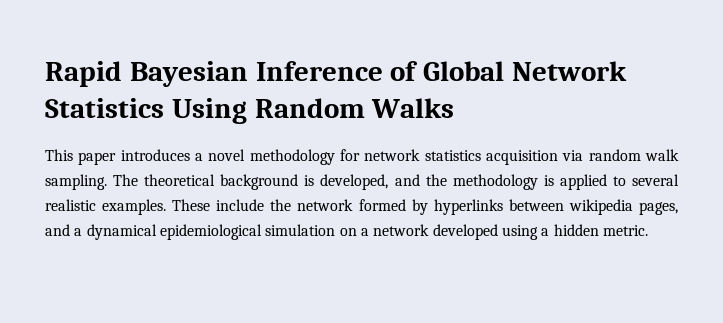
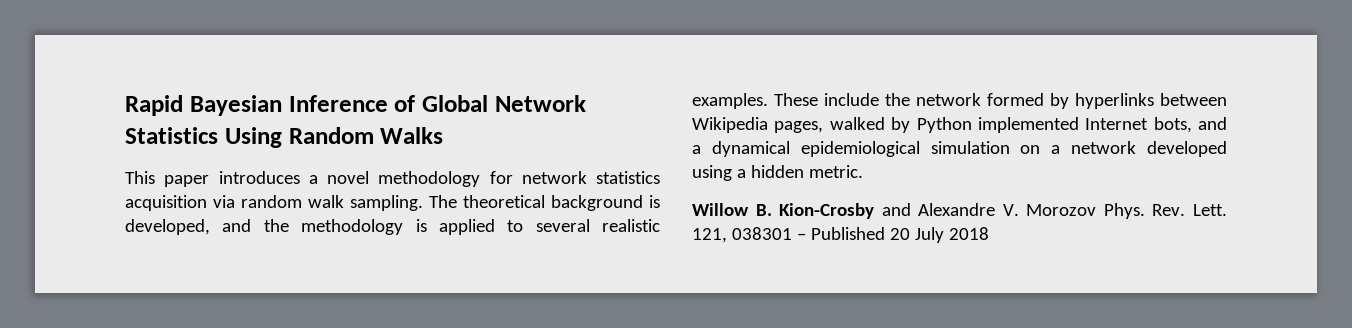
[568,199,678,215] wikipedia pages, -> [692,117,1192,133] Wikipedia pages, walked by Python implemented Internet bots,
(648, 230) none -> [692,203,1227,219] [692,227,989,243] // Willow B. Kion-Crosby and Alexandre V. Morozov Phys. Rev. Lett. 121, 038301 – Published 20 July 2018

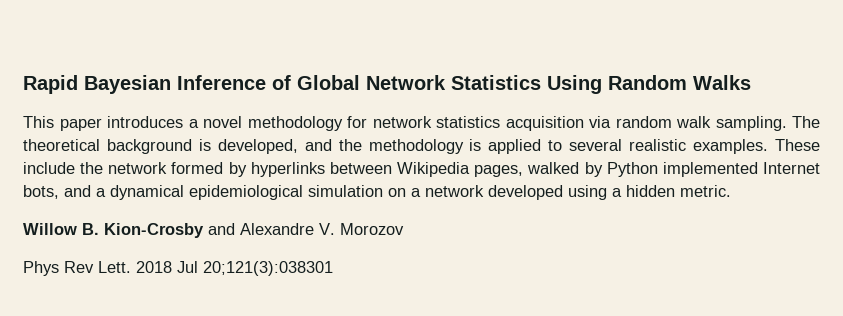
[1103,203,1227,219] [692,227,989,243] Phys. Rev. Lett. 121, 038301 – Published 20 July 2018 -> [23,261,333,276] // Phys Rev Lett. 2018 Jul 20;121(3):038301

